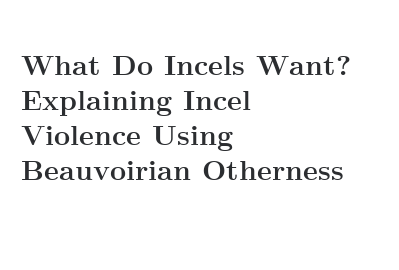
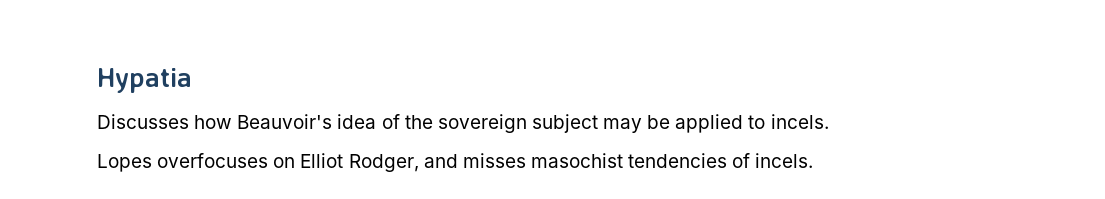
[21,56,351,75] [21,91,251,116] [21,126,233,151] [21,161,344,180] What Do Incels Want? Explaining Incel Violence Using Beauvoirian Otherness -> [97,68,192,93] [97,114,829,133] [97,153,814,172] Hypatia // Discusses how Beauvoir's idea of the sovereign subject may be applied to incels. // Lopes overfocuses on Elliot Rodger, and misses masochist tendencies of incels.

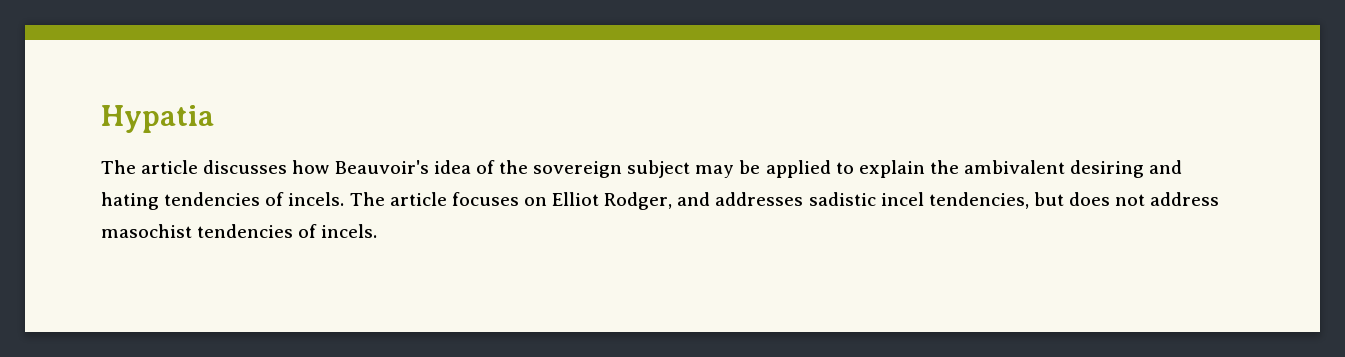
[97,114,189,129] Discusses -> [101,160,288,174] The article discusses
[770,114,829,129] [97,153,526,172] incels. // Lopes overfocuses on Elliot Rodger, and misses -> [858,160,1183,178] [101,192,1220,210] explain the ambivalent desiring and hating tendencies of incels. The article focuses on Elliot Rodger, and addresses sadistic incel tendencies, but does not address

